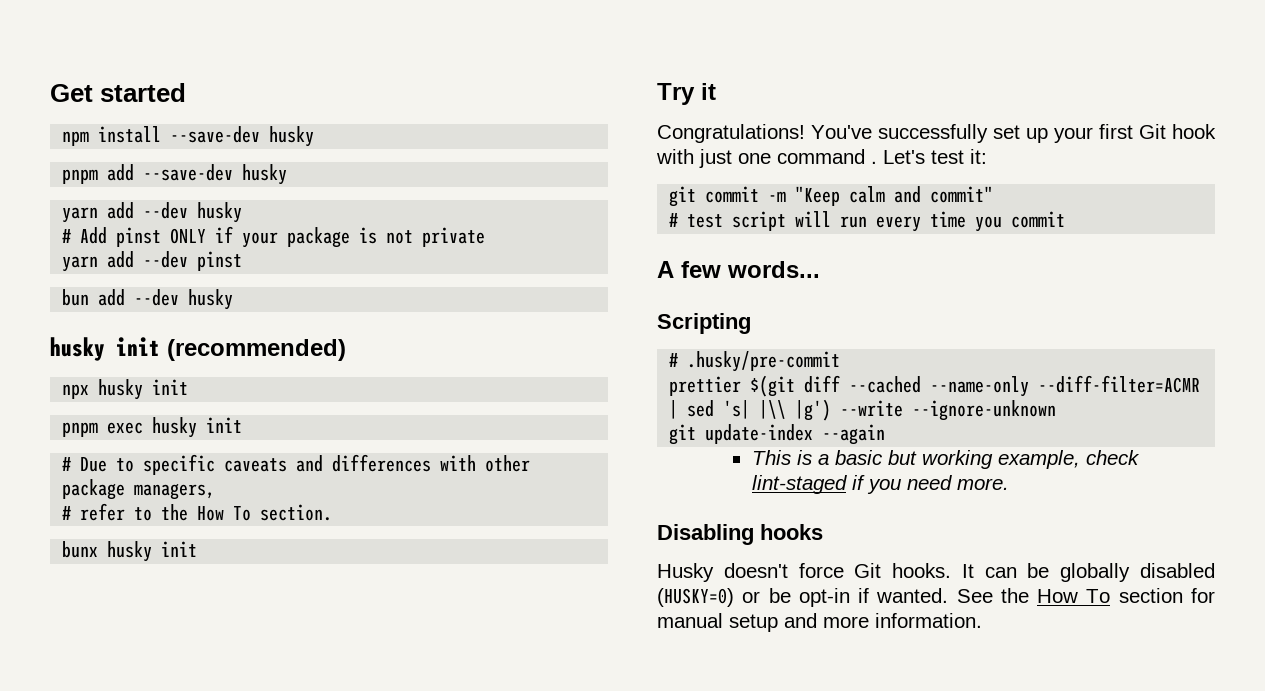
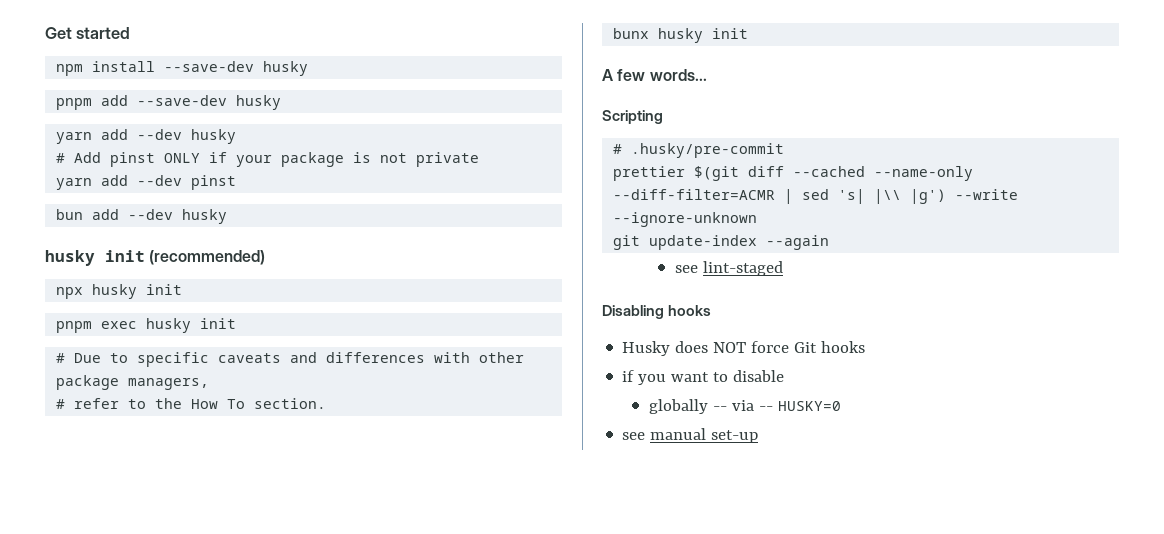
[657,83,716,105] [657,124,1216,143] [656,149,987,168] [669,186,994,207] [669,211,1066,232] // Try it // Congratulations! You've successfully set up your first Git hook with just one command . Let's test it: // git commit -m "Keep calm and commit" // # test script will run every time you commit -> (749, 33) none
[751,450,1140,469] [751,475,1009,494] [657,524,823,545] [657,563,1215,582] [657,588,1215,607] [657,613,982,632] This is a basic but working example, check lint-staged if you need more. // Disabling hooks // Husky doesn't force Git hooks. It can be globally disabled (HUSKY=0) or be opt-in if wanted. See the How To section for manual setup and more information. -> [675,261,784,276] [602,305,712,319] [622,341,866,356] [622,370,785,385] [648,399,841,414] [622,428,759,443] see lint-staged // Disabling hooks // Husky does NOT force Git hooks // if you want to disable // globally -- via -- HUSKY=0 // see manual set-up

